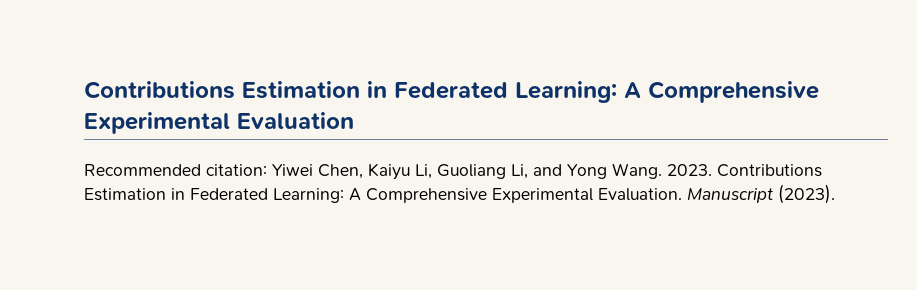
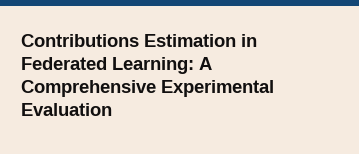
[84,163,822,180] [84,184,835,204] // Recommended citation: Yiwei Chen, Kaiyu Li, Guoliang Li, and Yong Wang. 2023. Contributions Estimation in Federated Learning: A Comprehensive Experimental Evaluation. Manuscript (2023). -> (112, 109) none

